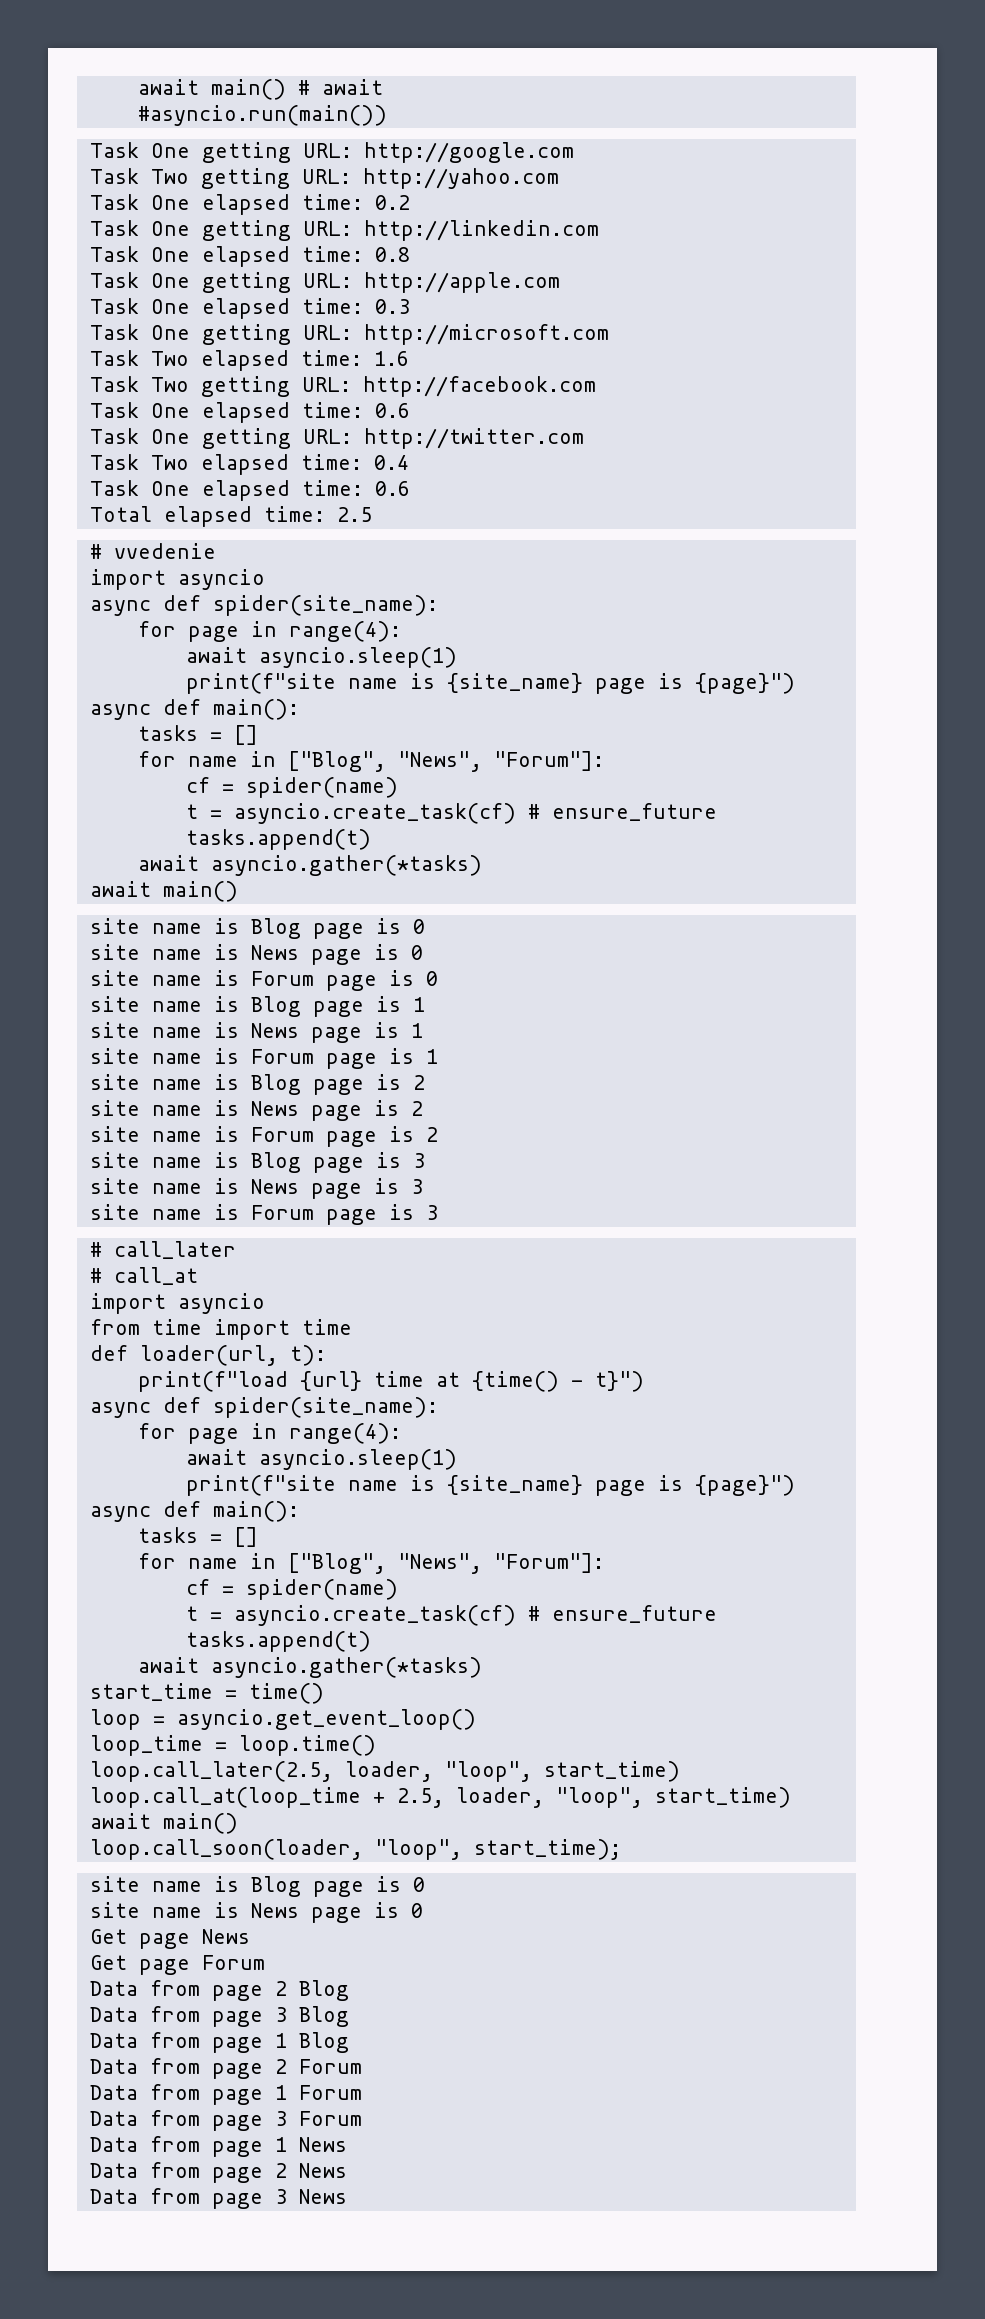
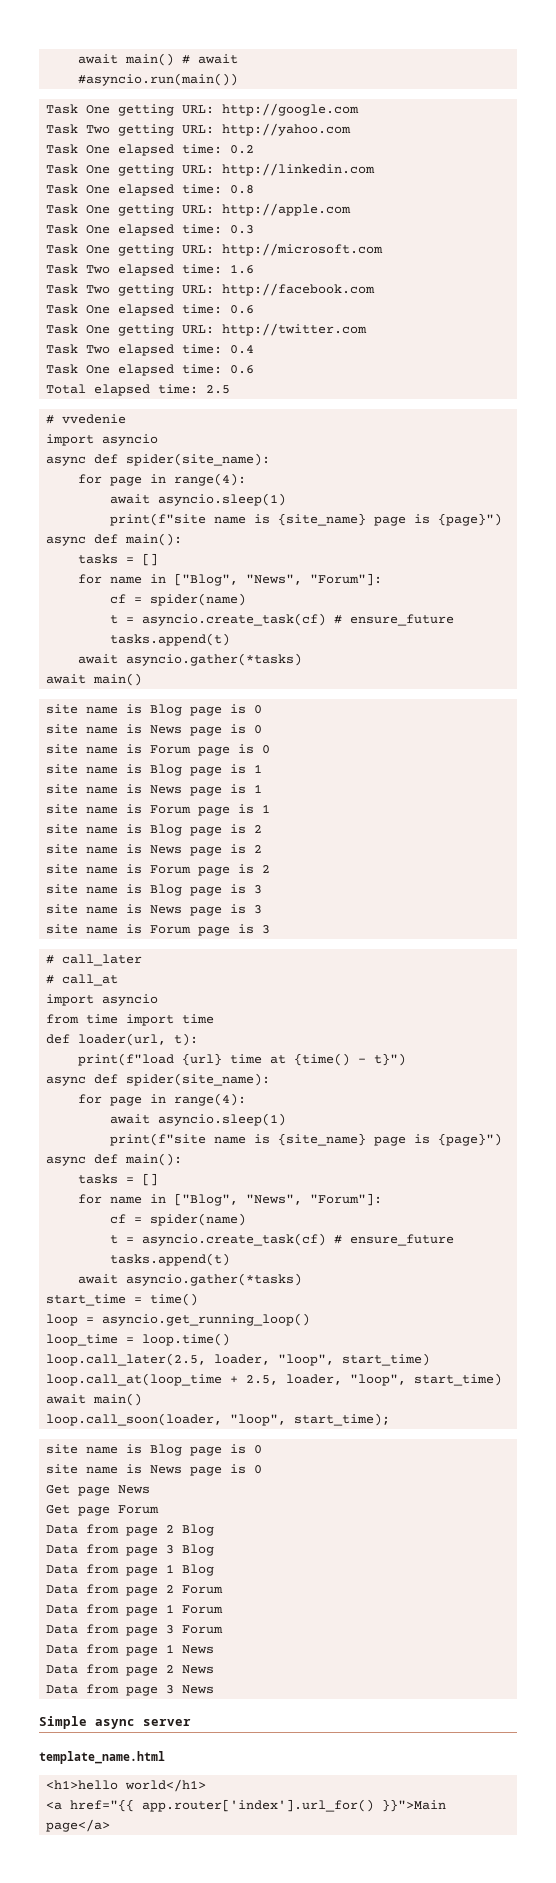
[176,1709,476,1730] asyncio.get_event_loop() -> [101,1313,310,1326] asyncio.get_running_loop()
(347, 2196) none -> [39,1716,191,1729] [39,1751,165,1764] [45,1779,206,1792] [45,1799,446,1812] [45,1819,110,1832] // Simple async server // template_name.html // <h1>hello world</h1> // <a href="{{ app.router['index'].url_for() }}">Main page</a>

